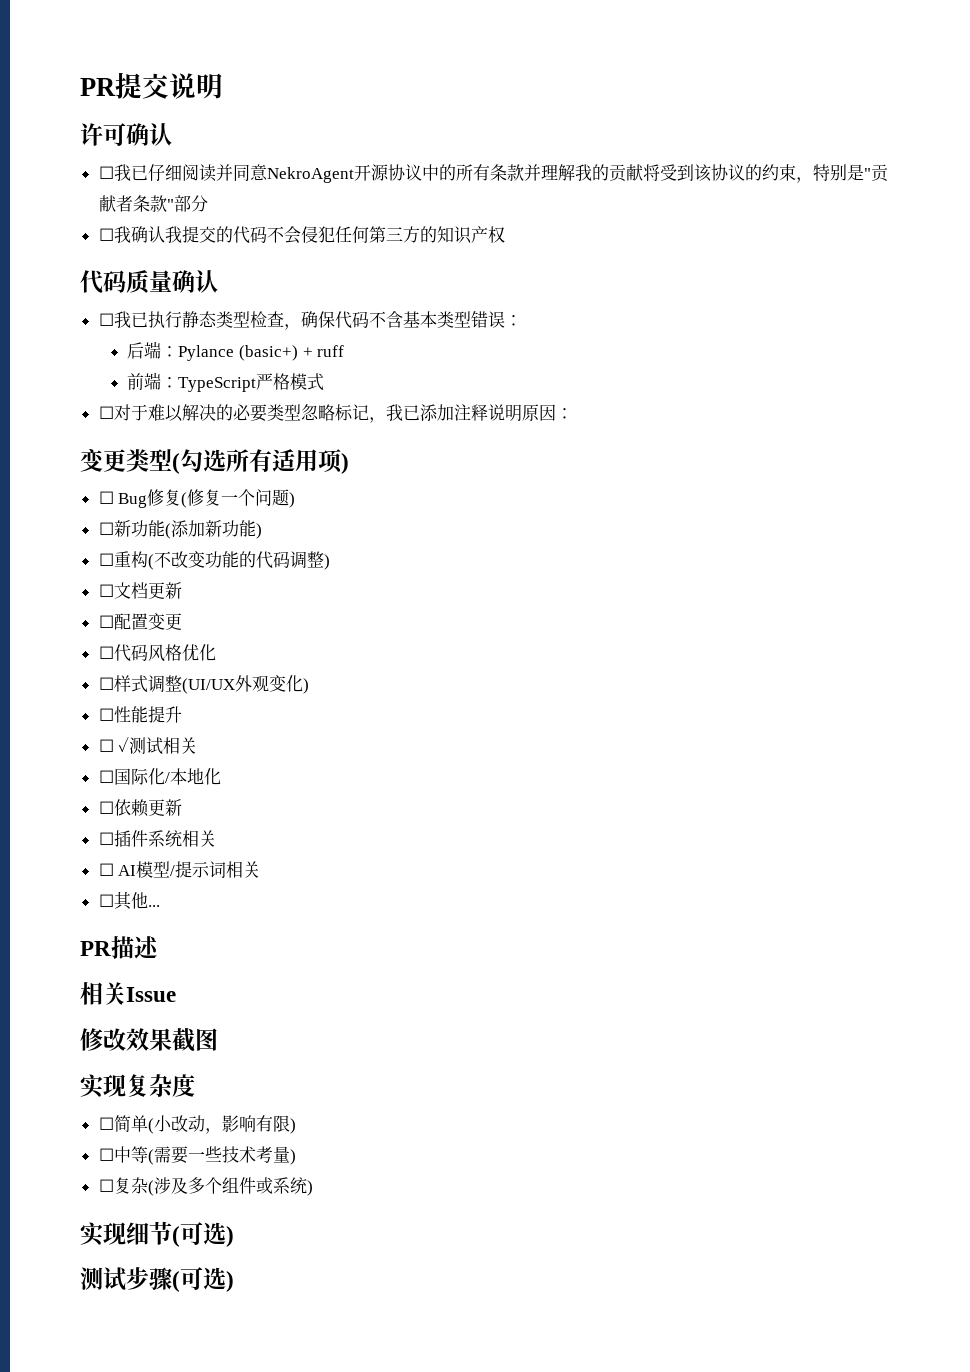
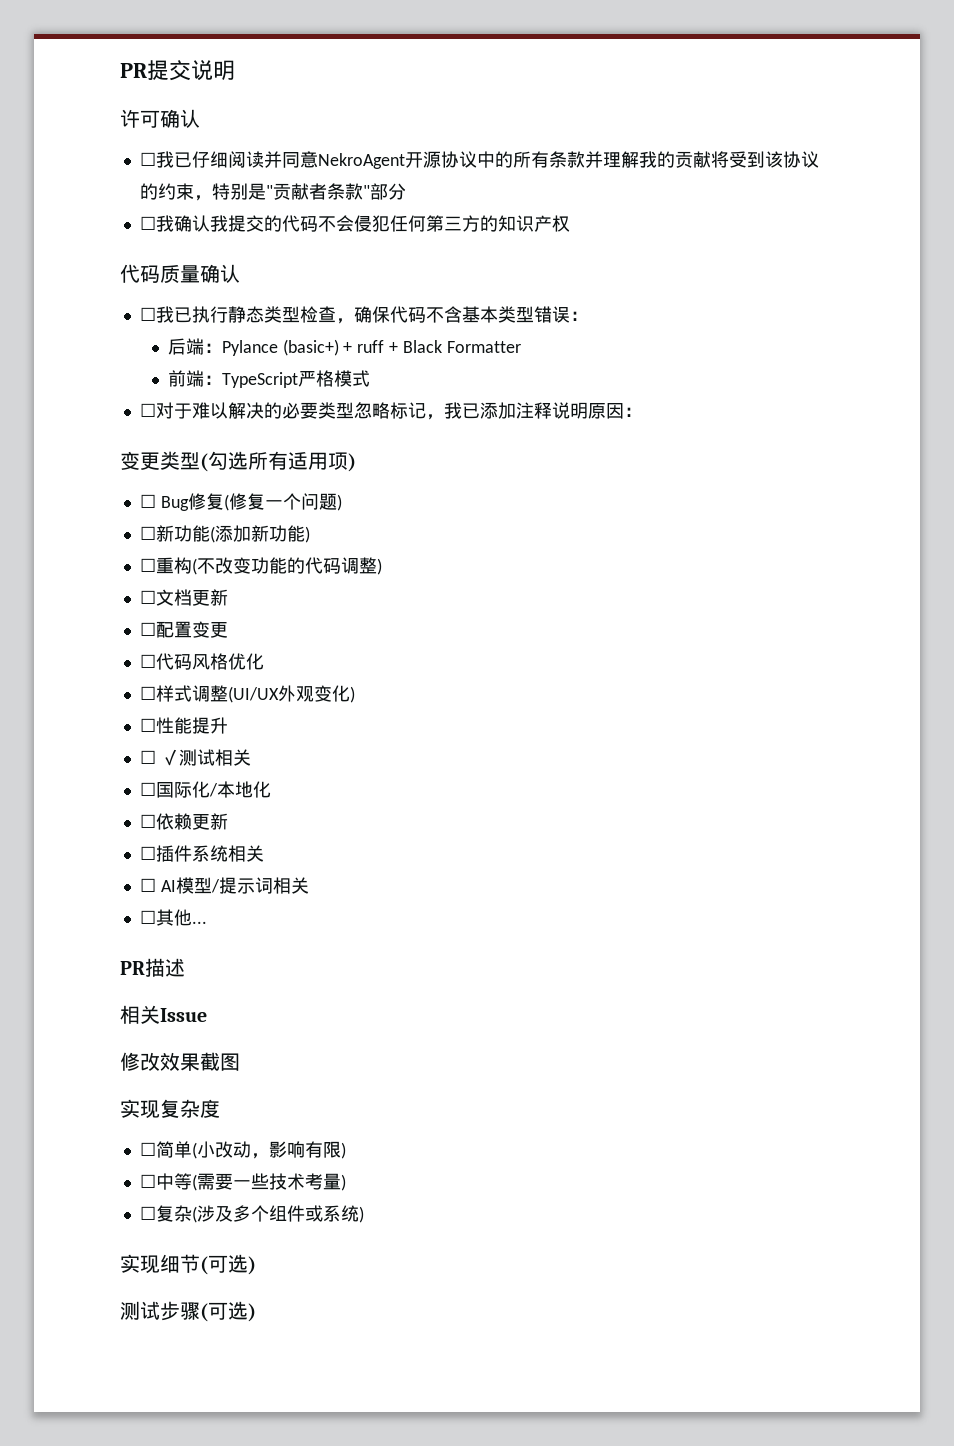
(345, 351) none -> [389,340,521,353] + Black Formatter

